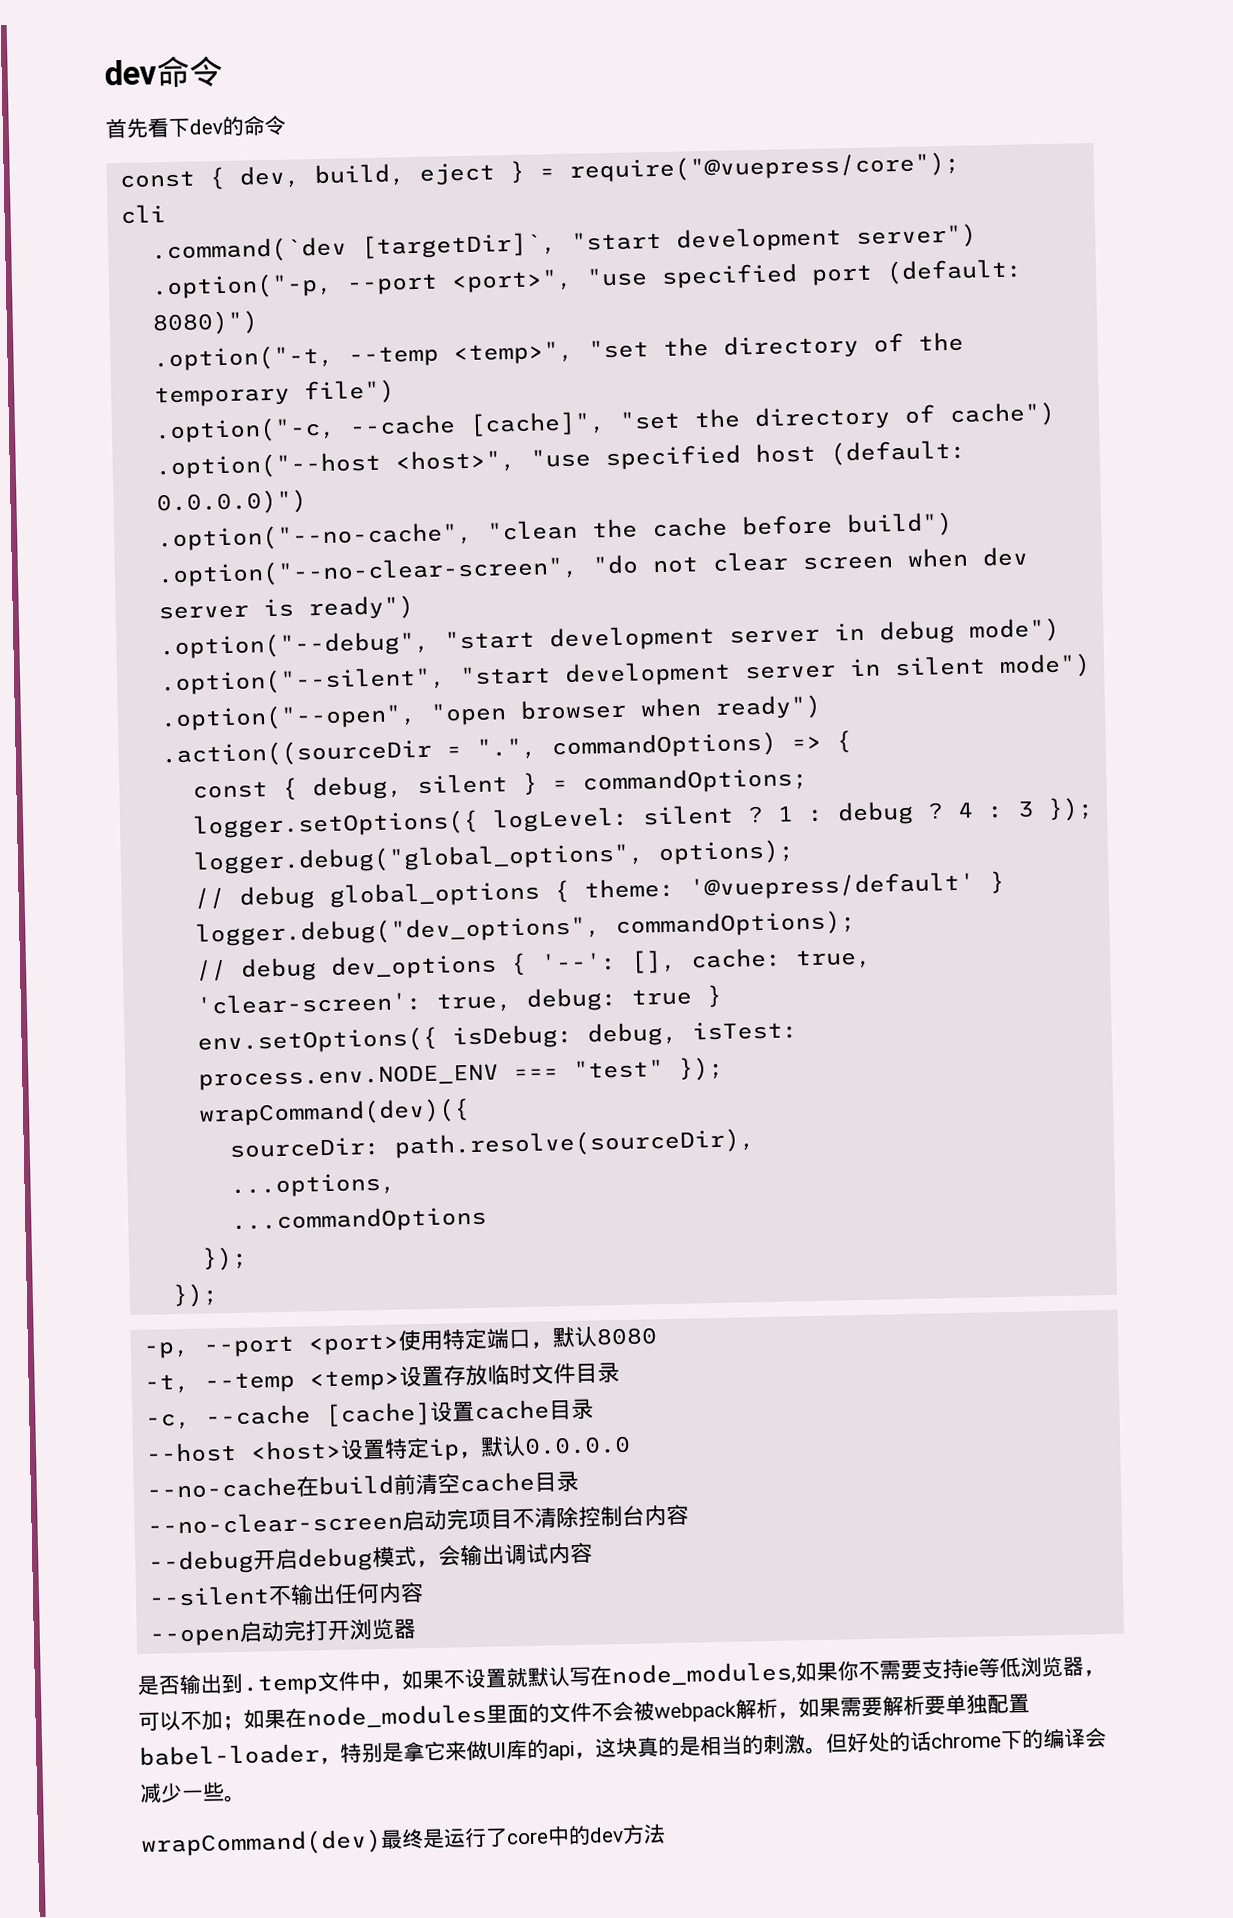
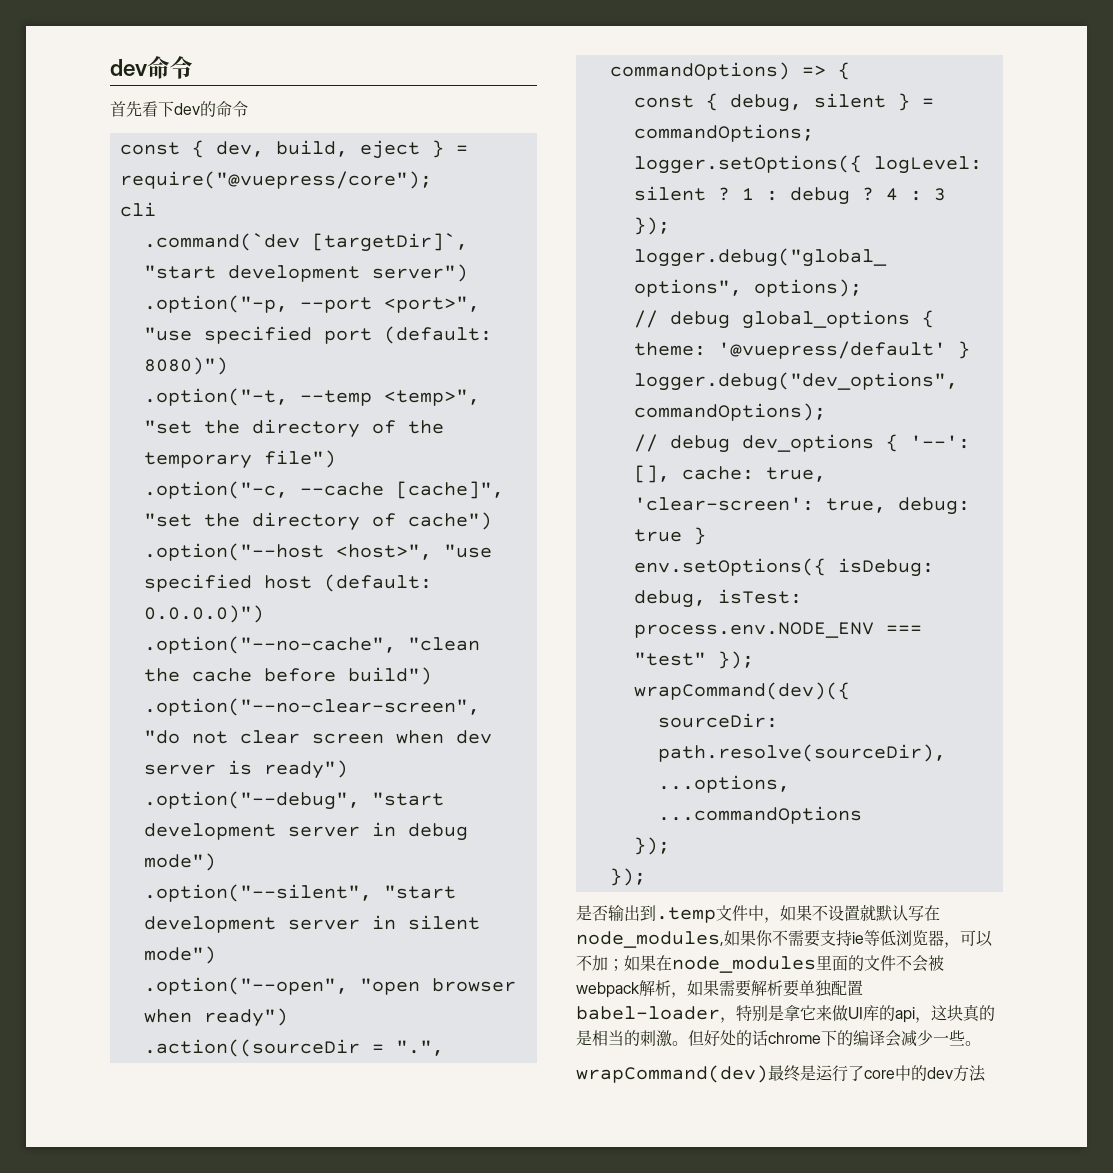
[142,1326,657,1359] [143,1362,620,1394] [144,1398,594,1430] [144,1435,631,1463] [145,1470,579,1499] [146,1504,689,1535] [147,1542,593,1575] [147,1582,424,1607] [148,1618,416,1647] // -p, --port <port>使用特定端口，默认8080 // -t, --temp <temp>设置存放临时文件目录 // -c, --cache [cache]设置cache目录 // --host <host>设置特定ip，默认0.0.0.0 // --no-cache在build前清空cache目录 // --no-clear-screen启动完项目不清除控制台内容 // --debug开启debug模式，会输出调试内容 // --silent不输出任何内容 // --open启动完打开浏览器 -> (646, 877) none

